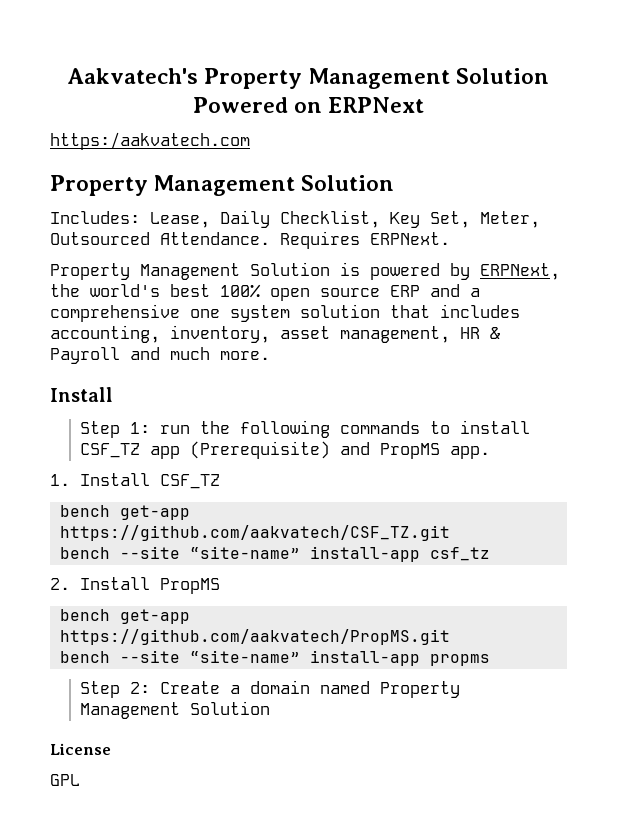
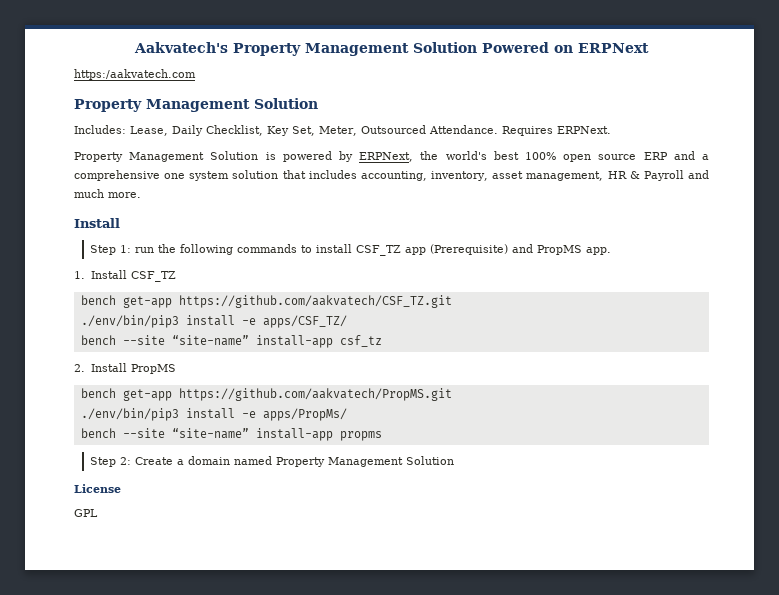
(450, 533) none -> [80,315,347,328] // ./env/bin/pip3 install -e apps/CSF_TZ/
(450, 637) none -> [80,408,347,421] // ./env/bin/pip3 install -e apps/PropMs/

